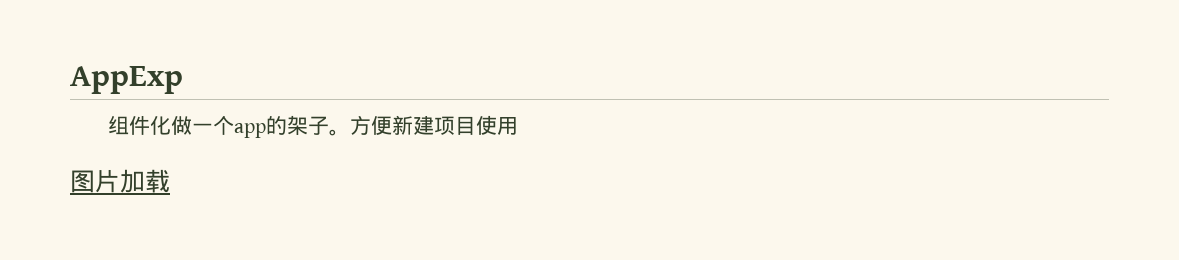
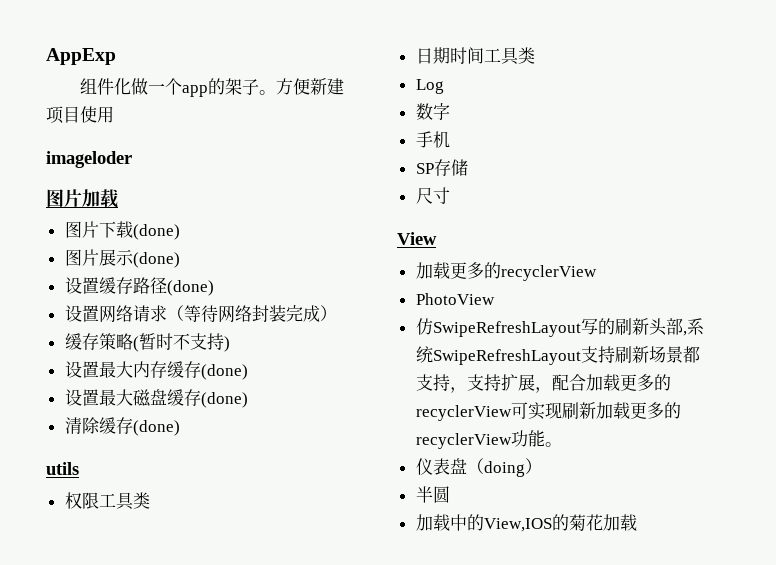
(519, 126) none -> [46,151,132,168] // imageloder
(170, 181) none -> [64,221,180,240] [64,249,180,268] [64,277,214,296] [64,305,337,323] [64,333,230,352] [64,361,248,380] [64,389,248,408] [64,417,180,436] [46,462,79,475] [64,492,150,510] [415,47,535,65] [415,79,444,94] [415,103,450,120] [415,131,450,148] [415,159,468,176] [415,187,450,204] [397,232,437,245] [415,262,597,281] [415,293,495,305] [415,318,704,337] [415,346,700,365] [415,374,671,393] [415,402,681,421] [415,430,562,449] [415,458,542,477] [415,486,450,503] [415,514,637,532] // 图片下载(done) // 图片展示(done) // 设置缓存路径(done) // 设置网络请求（等待网络封装完成） // 缓存策略(暂时不支持) // 设置最大内存缓存(done) // 设置最大磁盘缓存(done) // 清除缓存(done) // utils // 权限工具类 // 日期时间工具类 // Log // 数字 // 手机 // SP存储 // 尺寸 // View // 加载更多的recyclerView // PhotoView // 仿SwipeRefreshLayout写的刷新头部,系统SwipeRefreshLayout支持刷新场景都支持，支持扩展，配合加载更多的recyclerView可实现刷新加载更多的recyclerView功能。 // 仪表盘（doing） // 半圆 // 加载中的View,IOS的菊花加载

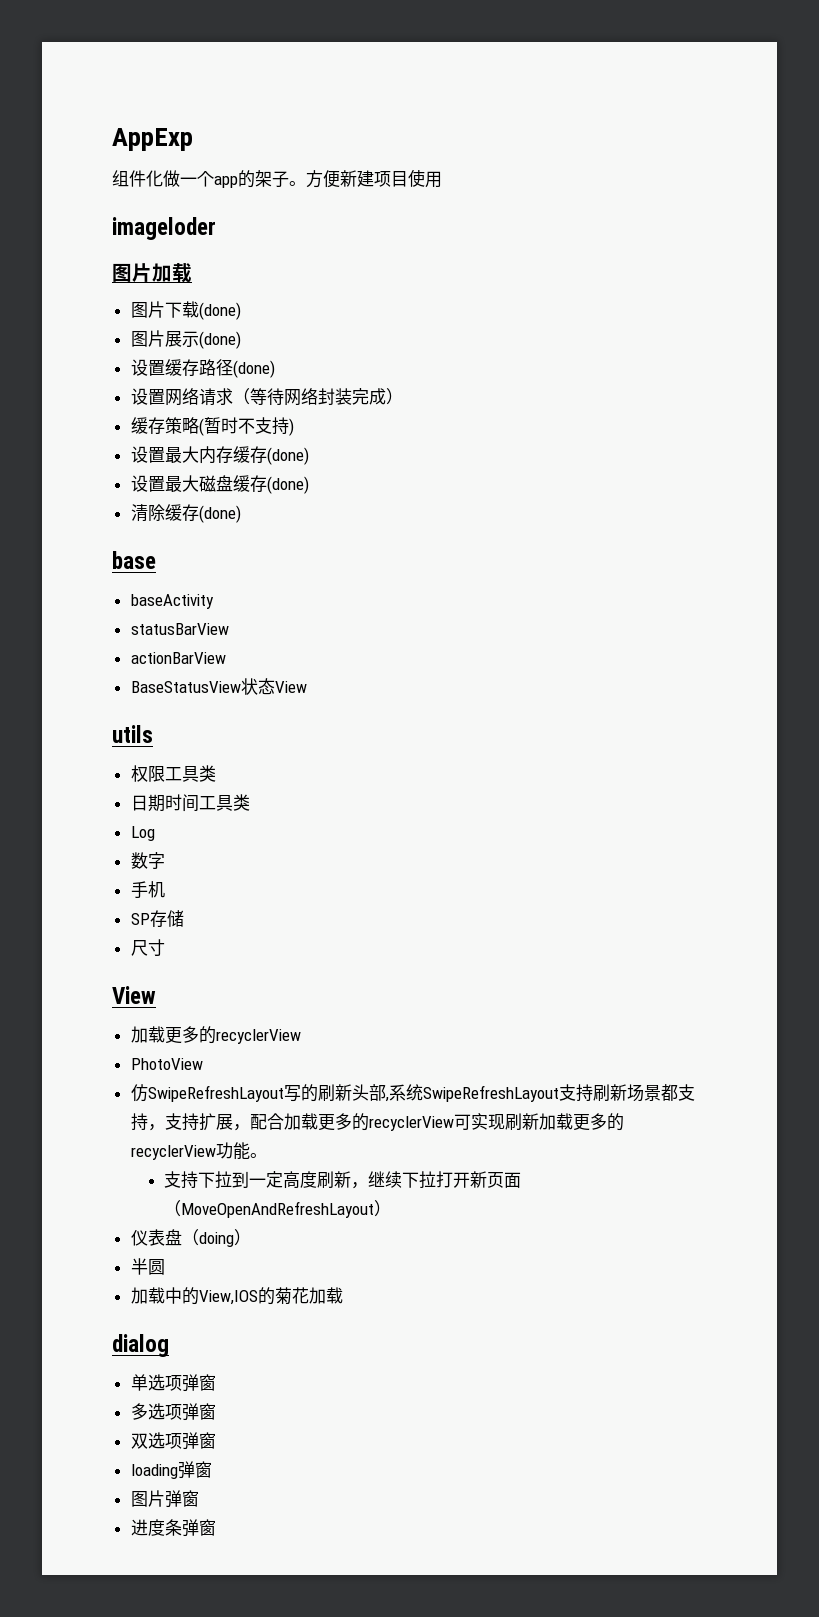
(180, 428) none -> [112,551,156,569] [130,594,214,609] [130,623,229,635] [130,652,226,664] [130,678,307,695] // base // baseActivity // statusBarView // actionBarView // BaseStatusView状态View
(562, 444) none -> [164,1171,522,1189] [164,1200,392,1218] // 支持下拉到一定高度刷新，继续下拉打开新页面（MoveOpenAndRefreshLayout）
(637, 522) none -> [112,1334,169,1357] [130,1374,216,1392] [130,1403,216,1421] [130,1432,216,1450] [130,1461,212,1479] [130,1490,199,1508] [130,1519,216,1537] // dialog // 单选项弹窗 // 多选项弹窗 // 双选项弹窗 // loading弹窗 // 图片弹窗 // 进度条弹窗

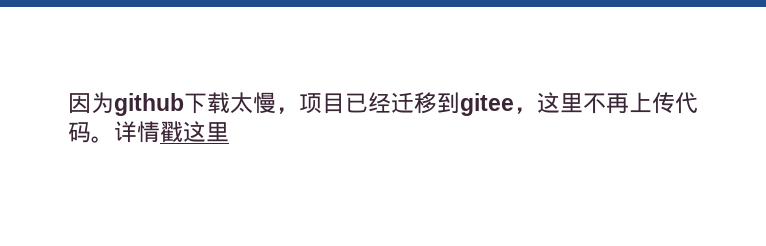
[112,128,193,151] [112,169,442,188] [112,217,216,240] [112,263,192,283] [130,301,241,320] [130,330,241,349] [130,359,275,378] [130,388,403,406] [130,417,294,436] [130,446,309,465] [130,475,309,494] [130,504,241,523] [112,551,156,569] [130,594,214,609] [130,623,229,635] [130,652,226,664] [130,678,307,695] [112,725,153,743] [130,765,216,782] [130,794,250,812] [130,826,155,841] [130,852,165,869] [130,881,165,899] [130,910,184,927] [130,939,165,956] [112,986,156,1004] [130,1026,301,1044] [130,1058,203,1070] [130,1084,695,1102] [130,1113,624,1131] [130,1142,267,1160] [164,1171,522,1189] [164,1200,392,1218] [130,1229,251,1247] [130,1258,165,1275] [130,1287,343,1305] [112,1334,169,1357] [130,1374,216,1392] [130,1403,216,1421] [130,1432,216,1450] [130,1461,212,1479] [130,1490,199,1508] [130,1519,216,1537] AppExp // 组件化做一个app的架子。方便新建项目使用 // imageloder // 图片加载 // 图片下载(done) // 图片展示(done) // 设置缓存路径(done) // 设置网络请求（等待网络封装完成） // 缓存策略(暂时不支持) // 设置最大内存缓存(done) // 设置最大磁盘缓存(done) // 清除缓存(done) // base // baseActivity // statusBarView // actionBarView // BaseStatusView状态View // utils // 权限工具类 // 日期时间工具类 // Log // 数字 // 手机 // SP存储 // 尺寸 // View // 加载更多的recyclerView // PhotoView // 仿SwipeRefreshLayout写的刷新头部,系统SwipeRefreshLayout支持刷新场景都支持，支持扩展，配合加载更多的recyclerView可实现刷新加载更多的recyclerView功能。 // 支持下拉到一定高度刷新，继续下拉打开新页面（MoveOpenAndRefreshLayout） // 仪表盘（doing） // 半圆 // 加载中的View,IOS的菊花加载 // dialog // 单选项弹窗 // 多选项弹窗 // 双选项弹窗 // loading弹窗 // 图片弹窗 // 进度条弹窗 -> [68,92,698,116] [68,121,229,143] 因为github下载太慢，项目已经迁移到gitee，这里不再上传代码。详情戳这里

